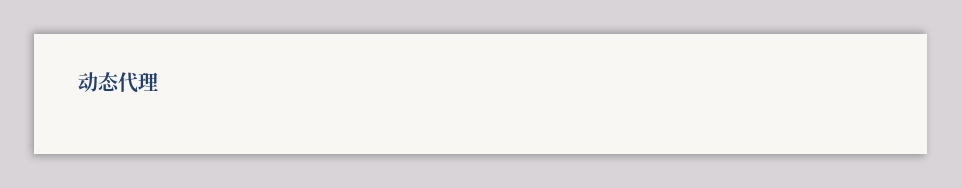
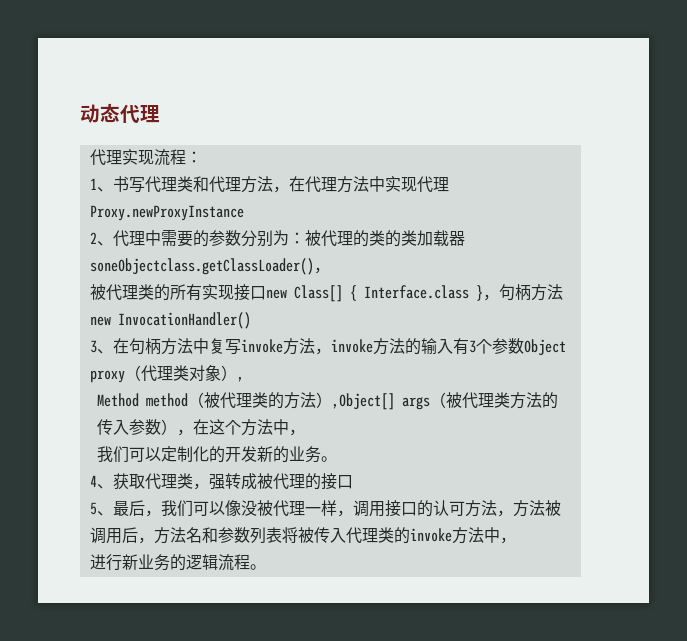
(158, 81) none -> [90,149,203,166] [90,176,450,193] [90,205,245,221] [90,230,466,247] [90,258,331,275] [90,284,564,302] [90,312,252,329] [90,338,567,356] [90,365,245,383] [97,392,559,410] [97,419,306,436] [97,446,338,463] [90,473,354,490] [90,500,562,517] [90,527,517,544] [90,554,267,571] // 代理实现流程： // 1、书写代理类和代理方法，在代理方法中实现代理Proxy.newProxyInstance // 2、代理中需要的参数分别为：被代理的类的类加载器soneObjectclass.getClassLoader()， // 被代理类的所有实现接口new Class[] { Interface.class }，句柄方法new InvocationHandler() // 3、在句柄方法中复写invoke方法，invoke方法的输入有3个参数Object proxy（代理类对象）, // Method method（被代理类的方法）,Object[] args（被代理类方法的传入参数），在这个方法中， // 我们可以定制化的开发新的业务。 // 4、获取代理类，强转成被代理的接口 // 5、最后，我们可以像没被代理一样，调用接口的认可方法，方法被调用后，方法名和参数列表将被传入代理类的invoke方法中， // 进行新业务的逻辑流程。

